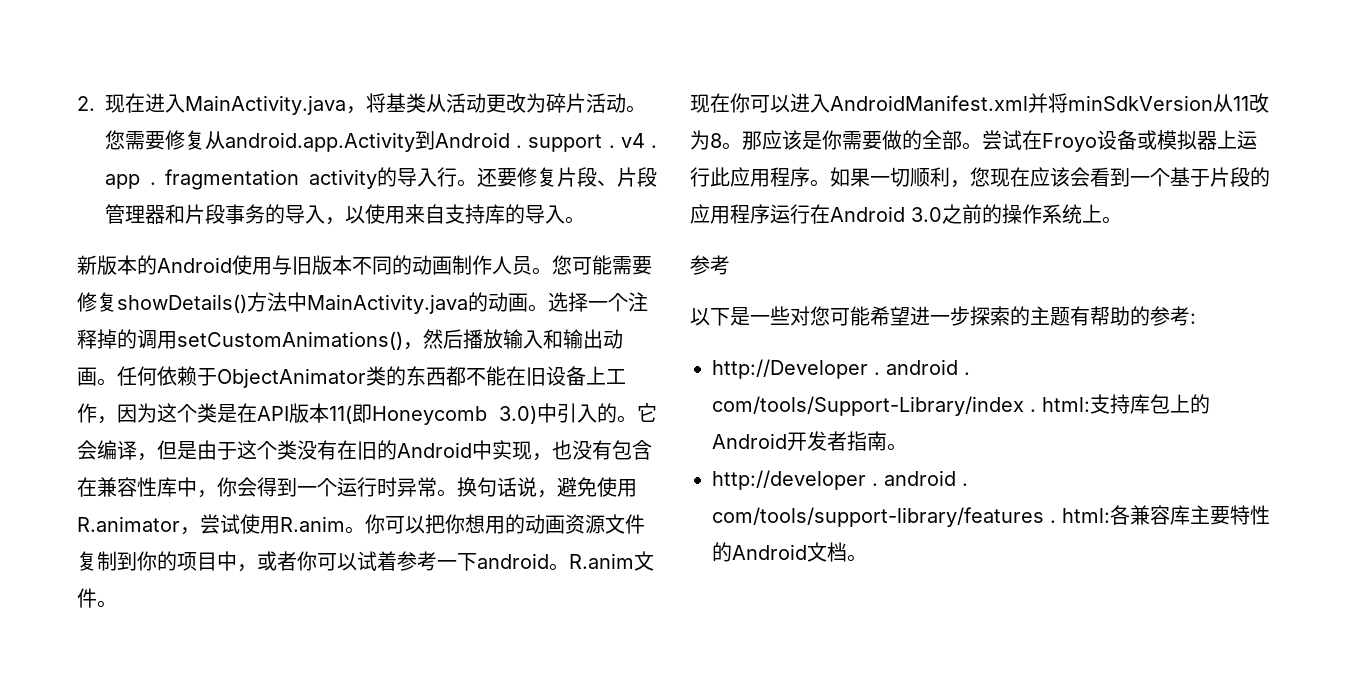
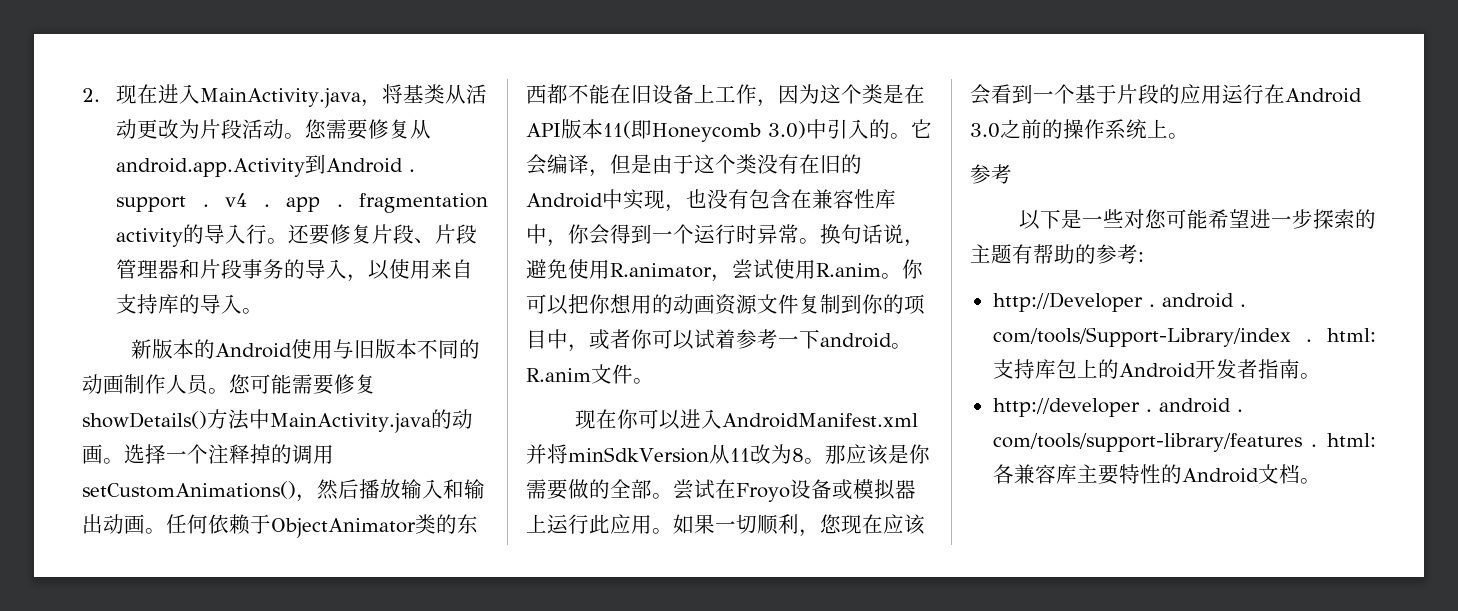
[546,93,586,113] 碎片 -> [200,119,243,139] 片段
[770,167,810,187] 程序 -> (652, 524) none
[730,204,770,224] 程序 -> (1222, 94) none

